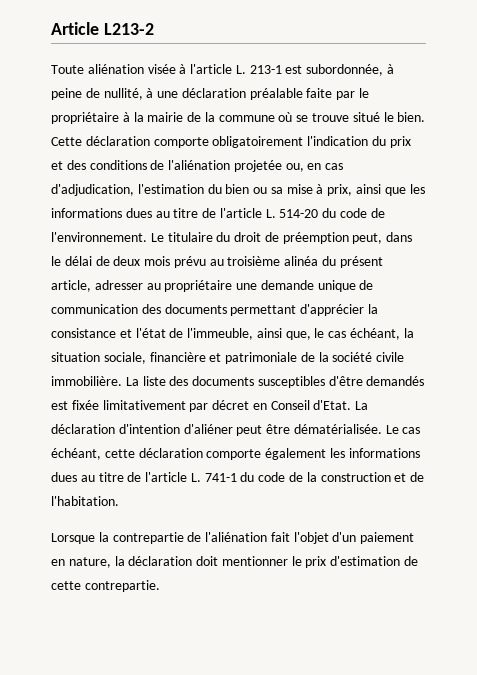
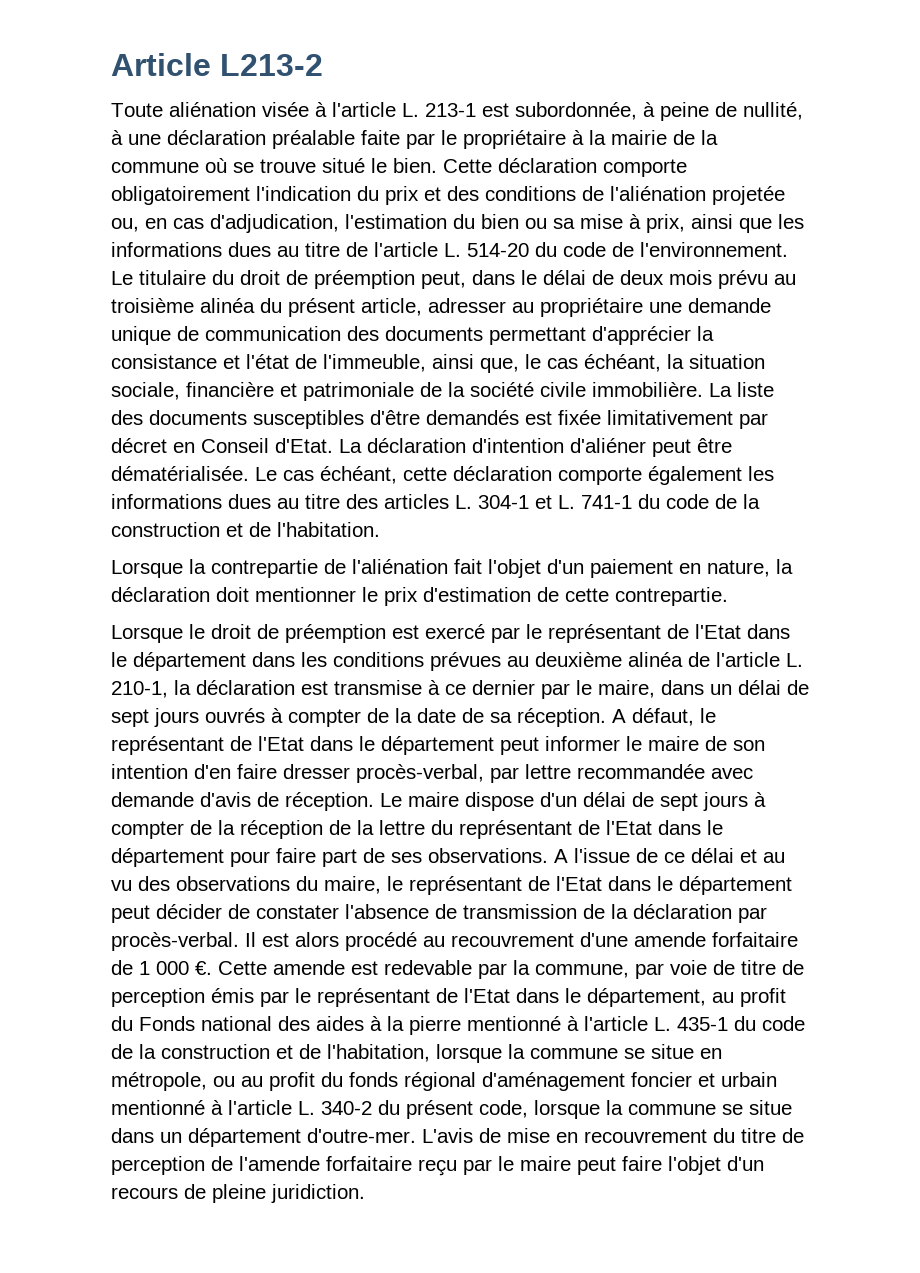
[127,472,188,482] de l'article -> [346,494,552,509] des articles L. 304-1 et
(160, 586) none -> [111,624,790,643] [111,652,803,671] [111,680,809,699] [111,708,716,727] [111,736,765,755] [111,764,753,783] [111,792,766,811] [111,820,723,839] [111,848,785,867] [111,876,792,895] [111,904,767,923] [111,932,798,951] [111,960,804,979] [111,988,786,1007] [111,1016,805,1035] [111,1044,722,1063] [111,1072,777,1091] [111,1100,792,1119] [111,1128,804,1147] [111,1156,764,1176] [111,1184,365,1203] // Lorsque le droit de préemption est exercé par le représentant de l'Etat dans le département dans les conditions prévues au deuxième alinéa de l'article L. 210-1, la déclaration est transmise à ce dernier par le maire, dans un délai de sept jours ouvrés à compter de la date de sa réception. A défaut, le représentant de l'Etat dans le département peut informer le maire de son intention d'en faire dresser procès-verbal, par lettre recommandée avec demande d'avis de réception. Le maire dispose d'un délai de sept jours à compter de la réception de la lettre du représentant de l'Etat dans le département pour faire part de ses observations. A l'issue de ce délai et au vu des observations du maire, le représentant de l'Etat dans le département peut décider de constater l'absence de transmission de la déclaration par procès-verbal. Il est alors procédé au recouvrement d'une amende forfaitaire de 1 000 €. Cette amende est redevable par la commune, par voie de titre de perception émis par le représentant de l'Etat dans le département, au profit du Fonds national des aides à la pierre mentionné à l'article L. 435-1 du code de la construction et de l'habitation, lorsque la commune se situe en métropole, ou au profit du fonds régional d'aménagement foncier et urbain mentionné à l'article L. 340-2 du présent code, lorsque la commune se situe dans un département d'outre-mer. L'avis de mise en recouvrement du titre de perception de l'amende forfaitaire reçu par le maire peut faire l'objet d'un recours de pleine juridiction.

